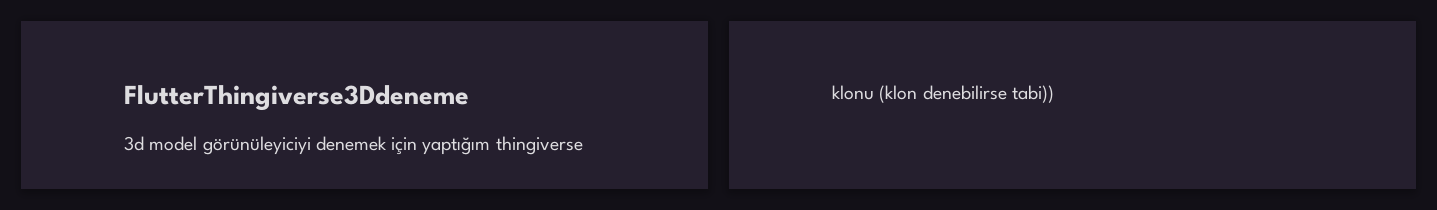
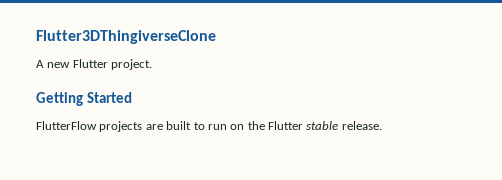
[124,85,469,111] [124,136,583,155] [832,85,1054,103] FlutterThingiverse3Ddeneme // 3d model görünüleyiciyi denemek için yaptığım thingiverse klonu (klon denebilirse tabi)) -> [36,30,216,44] [36,59,153,70] [36,92,132,106] [36,121,382,132] Flutter3DThingiverseClone // A new Flutter project. // Getting Started // FlutterFlow projects are built to run on the Flutter stable release.

